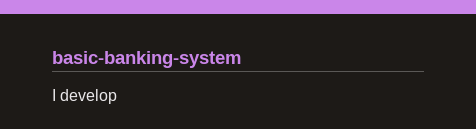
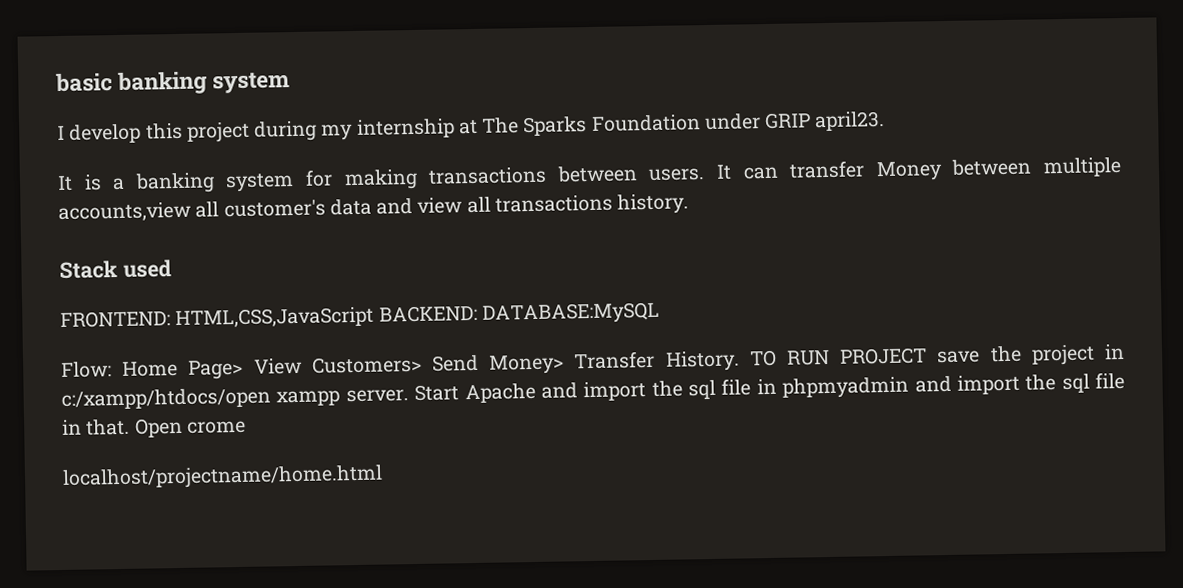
[52,51,241,68] basic-banking-system -> [55,70,291,95] basic banking system
(118, 96) none -> [145,111,886,143] [57,157,1123,194] [58,193,690,223] [59,259,172,280] [60,301,660,330] [61,343,1126,380] [61,371,1125,410] [62,417,246,438] [62,464,383,490] this project during my internship at The Sparks Foundation under GRIP april23. // It is a banking system for making transactions between users. It can transfer Money between multiple accounts,view all customer's data and view all transactions history. // Stack used // FRONTEND: HTML,CSS,JavaScript BACKEND: DATABASE:MySQL // Flow: Home Page> View Customers> Send Money> Transfer History. TO RUN PROJECT save the project in c:/xampp/htdocs/open xampp server. Start Apache and import the sql file in phpmyadmin and import the sql file in that. Open crome // localhost/projectname/home.html

